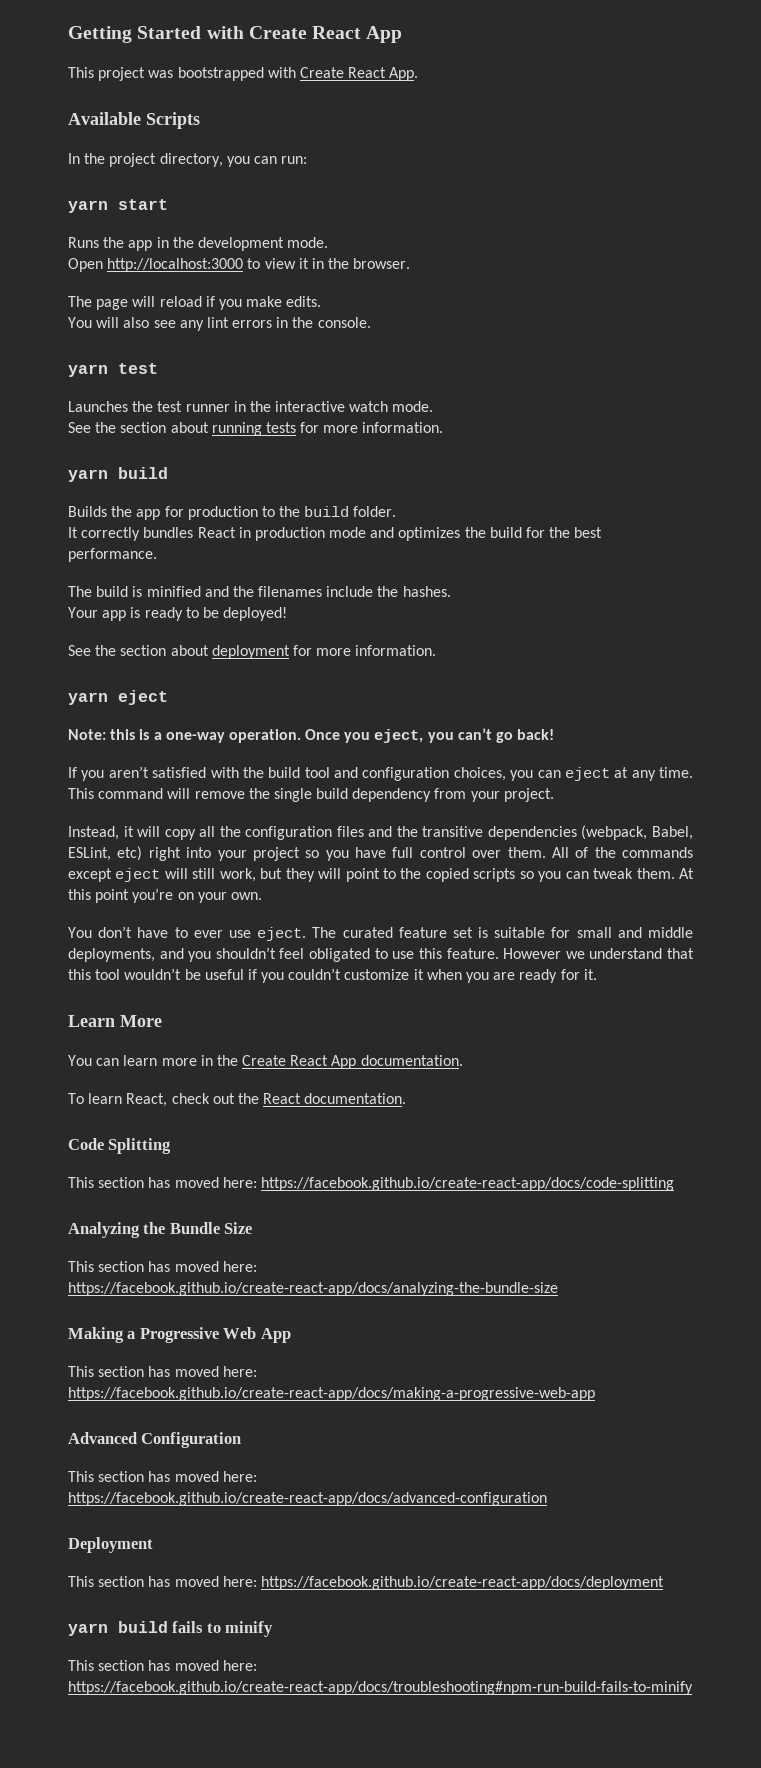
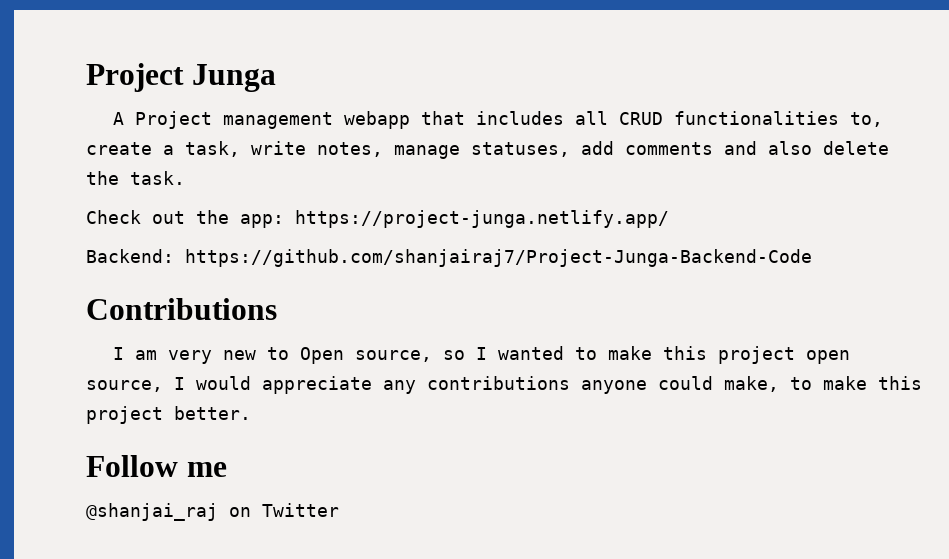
[68,26,403,43] [68,67,419,81] [68,112,200,129] [68,153,308,167] [68,199,168,213] [68,237,329,251] [68,258,411,272] [68,296,322,310] [68,317,371,331] [68,363,158,377] [68,401,434,412] [68,422,444,436] [68,467,168,482] [68,506,397,520] [68,527,603,541] [68,548,157,562] [68,586,451,597] [68,607,288,621] [68,645,437,659] [68,690,168,705] [68,728,555,743] [68,766,693,781] [68,788,554,802] [68,825,694,840] [68,846,693,861] [68,868,695,882] [68,888,262,903] [68,926,693,941] [68,947,695,962] [68,968,597,983] [68,1015,162,1027] [68,1055,463,1069] [68,1093,407,1107] [68,1138,172,1154] [68,1177,674,1191] [68,1222,253,1238] [68,1261,257,1272] [68,1282,558,1296] [68,1327,291,1343] [68,1366,257,1377] [68,1387,595,1401] [68,1432,242,1448] [68,1471,257,1482] [68,1492,547,1506] [68,1537,153,1553] [68,1576,664,1590] [68,1621,274,1637] [68,1660,257,1671] [68,1681,693,1695] Getting Started with Create React App // This project was bootstrapped with Create React App. // Available Scripts // In the project directory, you can run: // yarn start // Runs the app in the development mode. // Open http://localhost:3000 to view it in the browser. // The page will reload if you make edits. // You will also see any lint errors in the console. // yarn test // Launches the test runner in the interactive watch mode. // See the section about running tests for more information. // yarn build // Builds the app for production to the build folder. // It correctly bundles React in production mode and optimizes the build for the best performance. // The build is minified and the filenames include the hashes. // Your app is ready to be deployed! // See the section about deployment for more information. // yarn eject // Note: this is a one-way operation. Once you eject, you can’t go back! // If you aren’t satisfied with the build tool and configuration choices, you can eject at any time. This command will remove the single build dependency from your project. // Instead, it will copy all the configuration files and the transitive dependencies (webpack, Babel, ESLint, etc) right into your project so you have full control over them. All of the commands except eject will still work, but they will point to the copied scripts so you can tweak them. At this point you’re on your own. // You don’t have to ever use eject. The curated feature set is suitable for small and middle deployments, and you shouldn’t feel obligated to use this feature. However we understand that this tool wouldn’t be useful if you couldn’t customize it when you are ready for it. // Learn More // You can learn more in the Create React App documentation. // To learn React, check out the React documentation. // Code Splitting // This section has moved here: https://facebook.github.io/create-react-app/docs/code-splitting // Analyzing the Bundle Size // This section has moved here: https://facebook.github.io/create-react-app/docs/analyzing-the-bundle-size // Making a Progressive Web App // This section has moved here: https://facebook.github.io/create-react-app/docs/making-a-progressive-web-app // Advanced Configuration // This section has moved here: https://facebook.github.io/create-react-app/docs/advanced-configuration // Deployment // This section has moved here: https://facebook.github.io/create-react-app/docs/deployment // yarn build fails to minify // This section has moved here: https://facebook.github.io/create-react-app/docs/troubleshooting#npm-run-build-fails-to-minify -> [86,63,276,92] [113,111,884,129] [86,141,889,159] [86,171,185,185] [86,210,669,228] [86,249,812,267] [86,298,277,320] [113,346,851,364] [86,376,922,394] [86,406,251,424] [86,455,227,477] [86,503,339,521] Project Junga // A Project management webapp that includes all CRUD functionalities to, create a task, write notes, manage statuses, add comments and also delete the task. // Check out the app: https://project-junga.netlify.app/ // Backend: https://github.com/shanjairaj7/Project-Junga-Backend-Code // Contributions // I am very new to Open source, so I wanted to make this project open source, I would appreciate any contributions anyone could make, to make this project better. // Follow me // @shanjai_raj on Twitter

